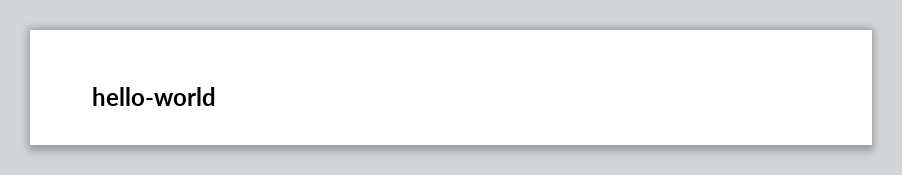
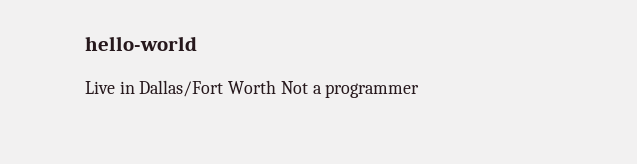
(216, 96) none -> [85,80,420,98] // Live in Dallas/Fort Worth Not a programmer

